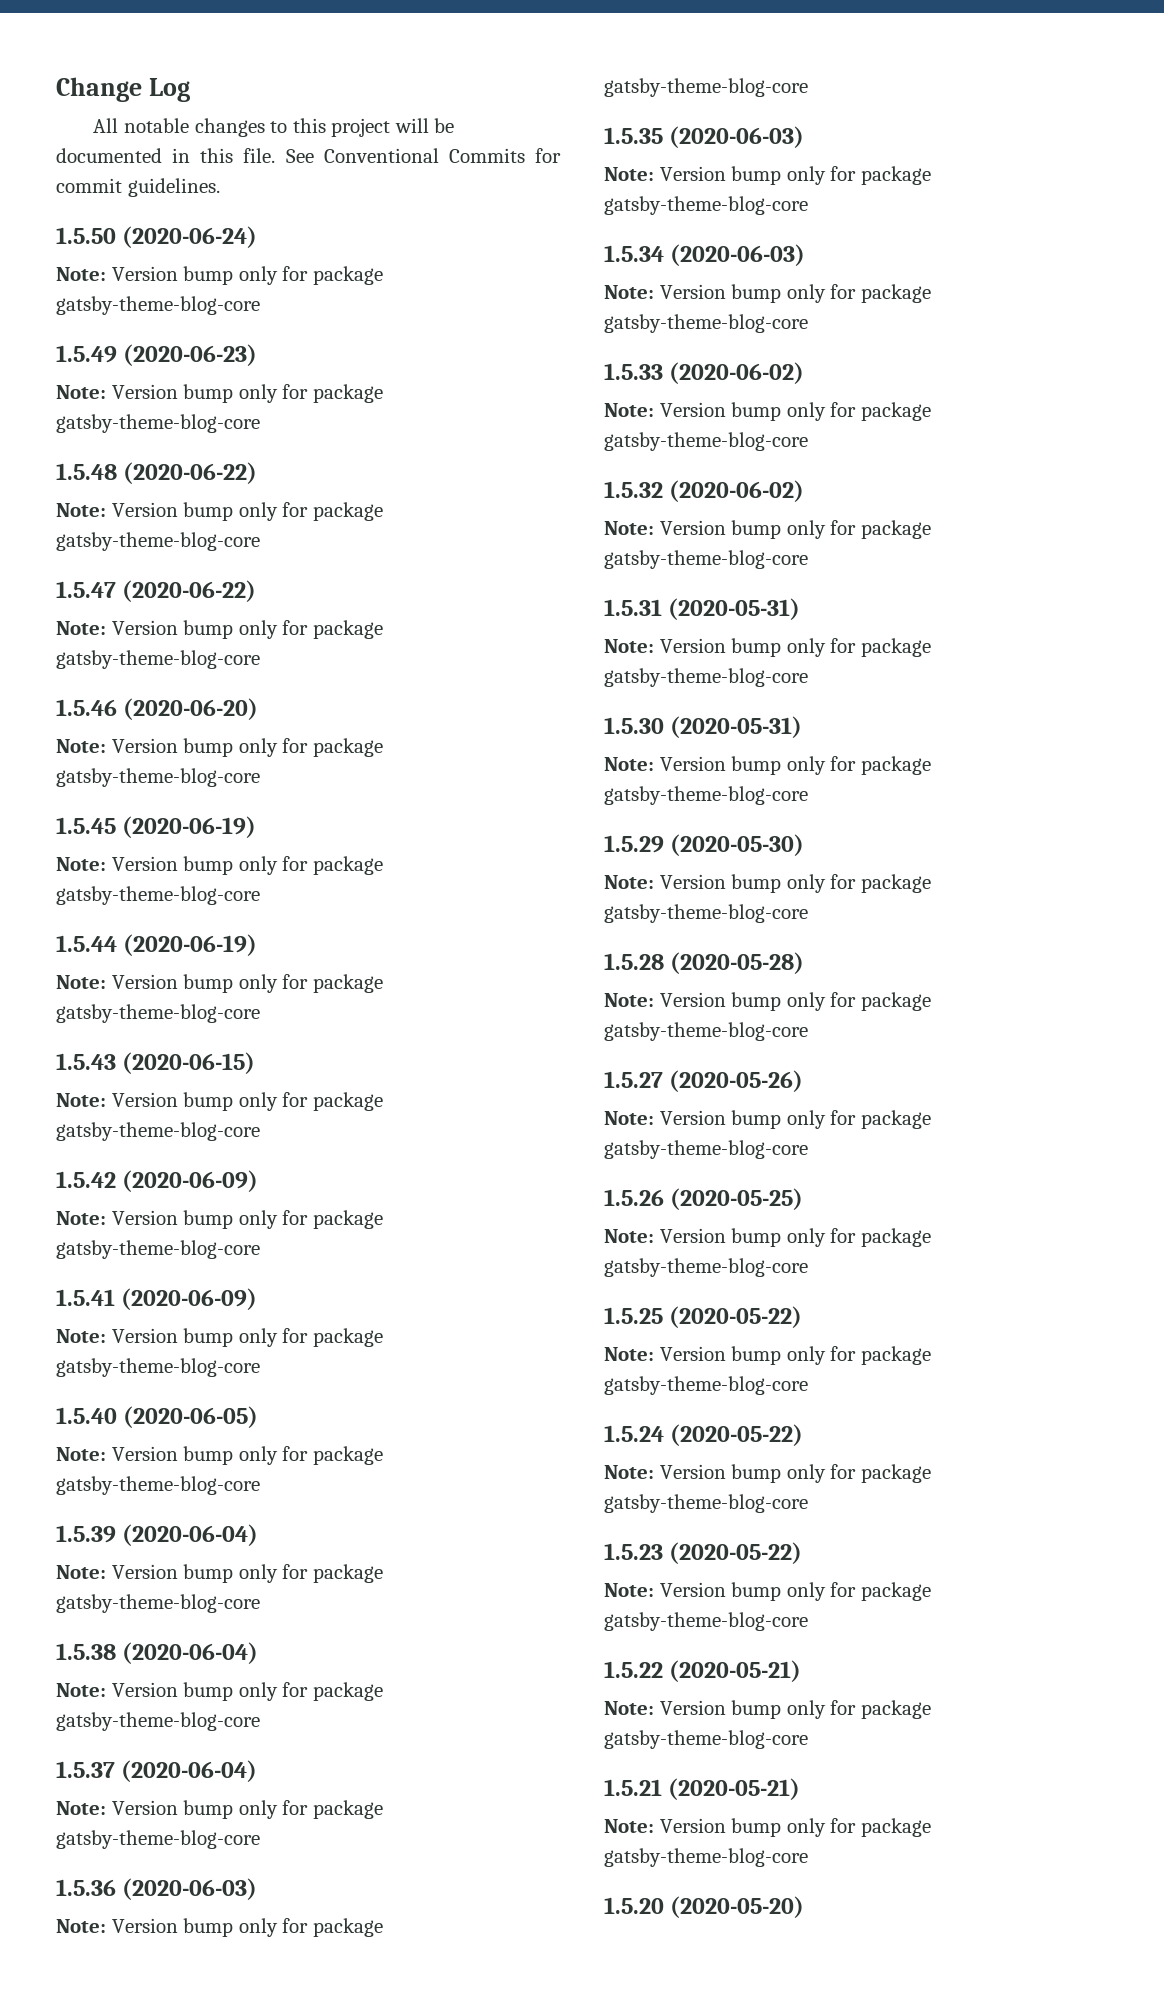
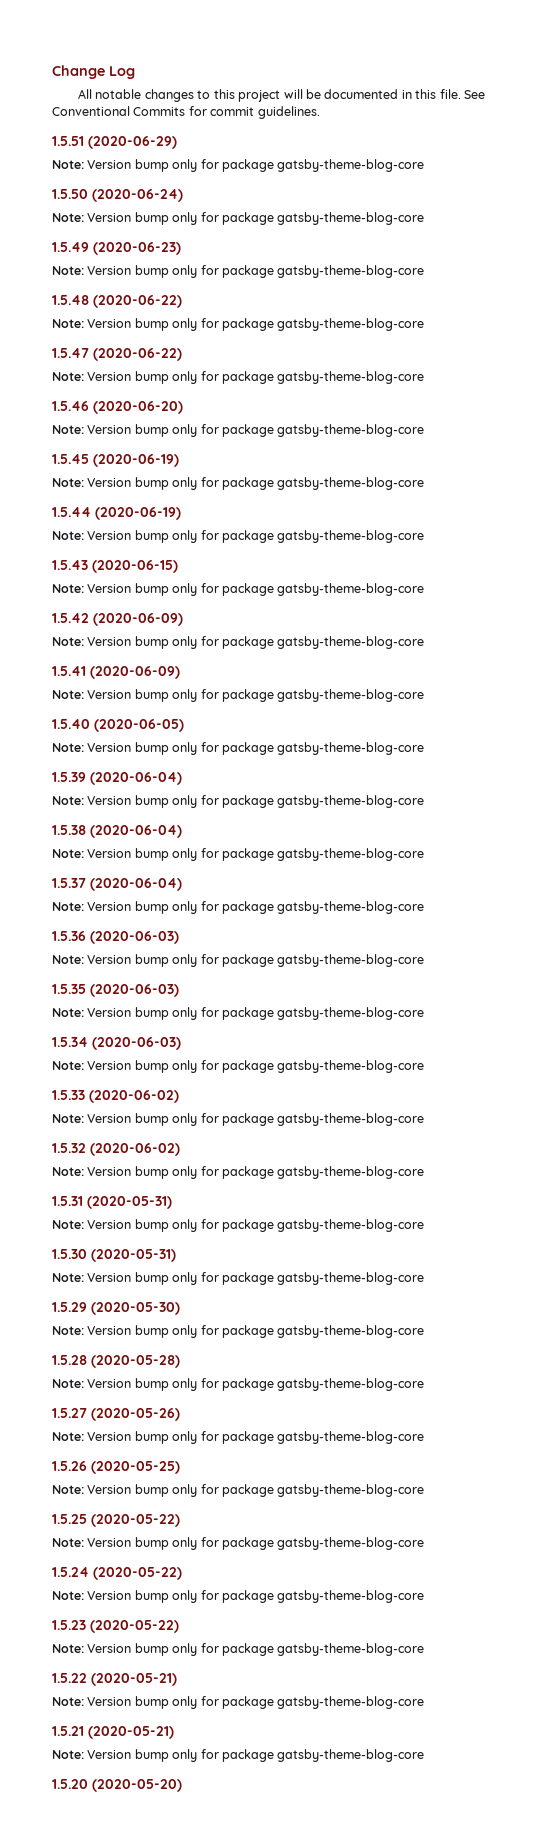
(220, 187) none -> [52,136,177,149] [52,159,425,172] // 1.5.51 (2020-06-29) // Note: Version bump only for package gatsby-theme-blog-core

